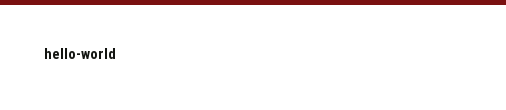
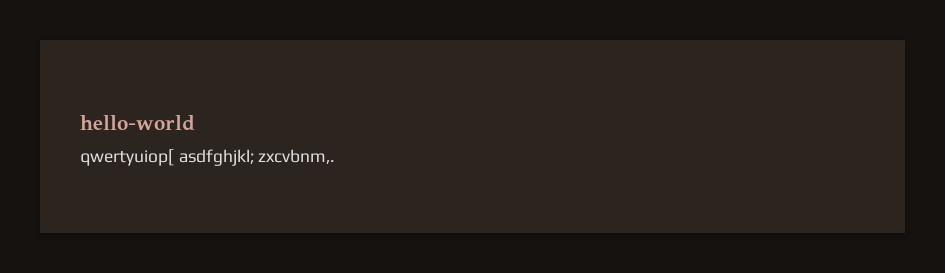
(116, 53) none -> [80,149,335,166] // qwertyuiop[ asdfghjkl; zxcvbnm,.

